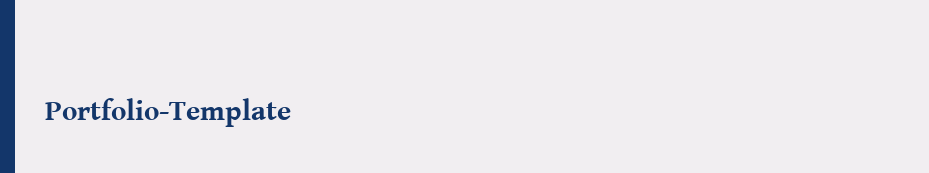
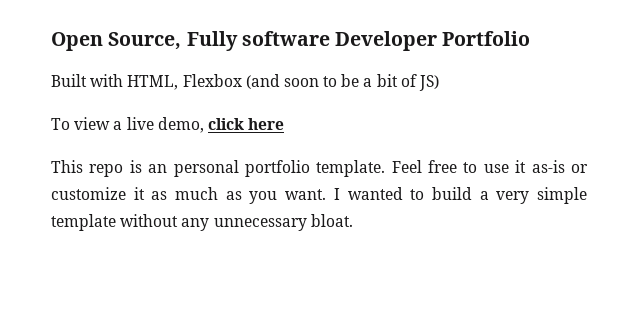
[45,98,291,127] Portfolio-Template -> [51,31,531,51] [51,74,440,91] [51,117,285,133] [51,160,588,177] [51,187,587,204] [51,214,353,231] Open Source, Fully software Developer Portfolio // Built with HTML, Flexbox (and soon to be a bit of JS) // To view a live demo, click here // This repo is an personal portfolio template. Feel free to use it as-is or customize it as much as you want. I wanted to build a very simple template without any unnecessary bloat.

